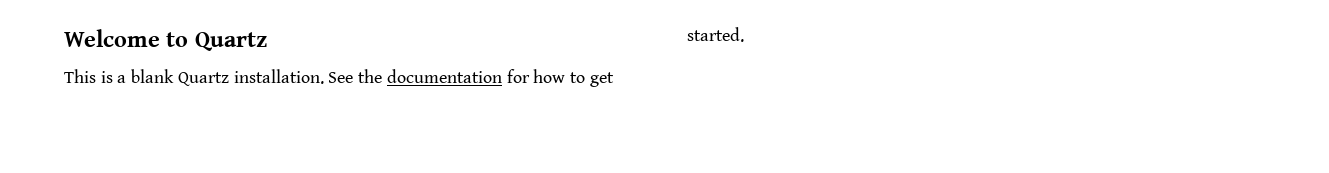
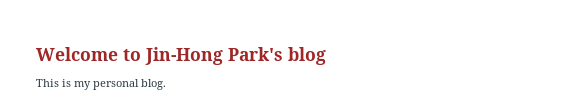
[194,32,267,51] Quartz -> [145,47,326,65] Jin-Hong Park's blog
[117,69,614,87] [687,27,744,42] a blank Quartz installation. See the documentation for how to get started. -> [74,79,166,90] my personal blog.

